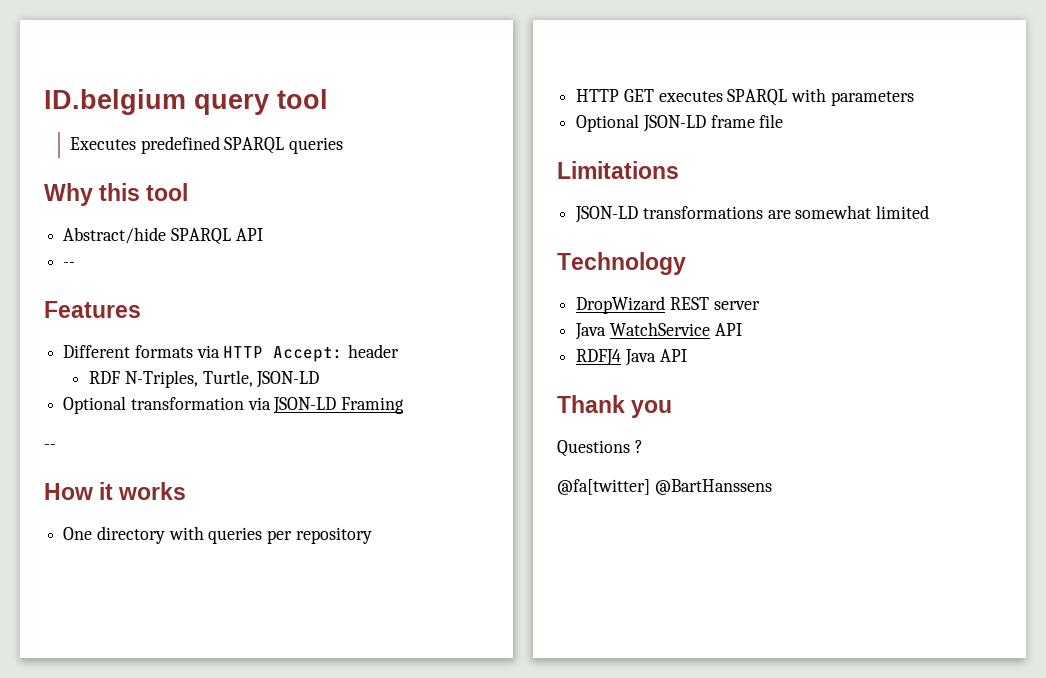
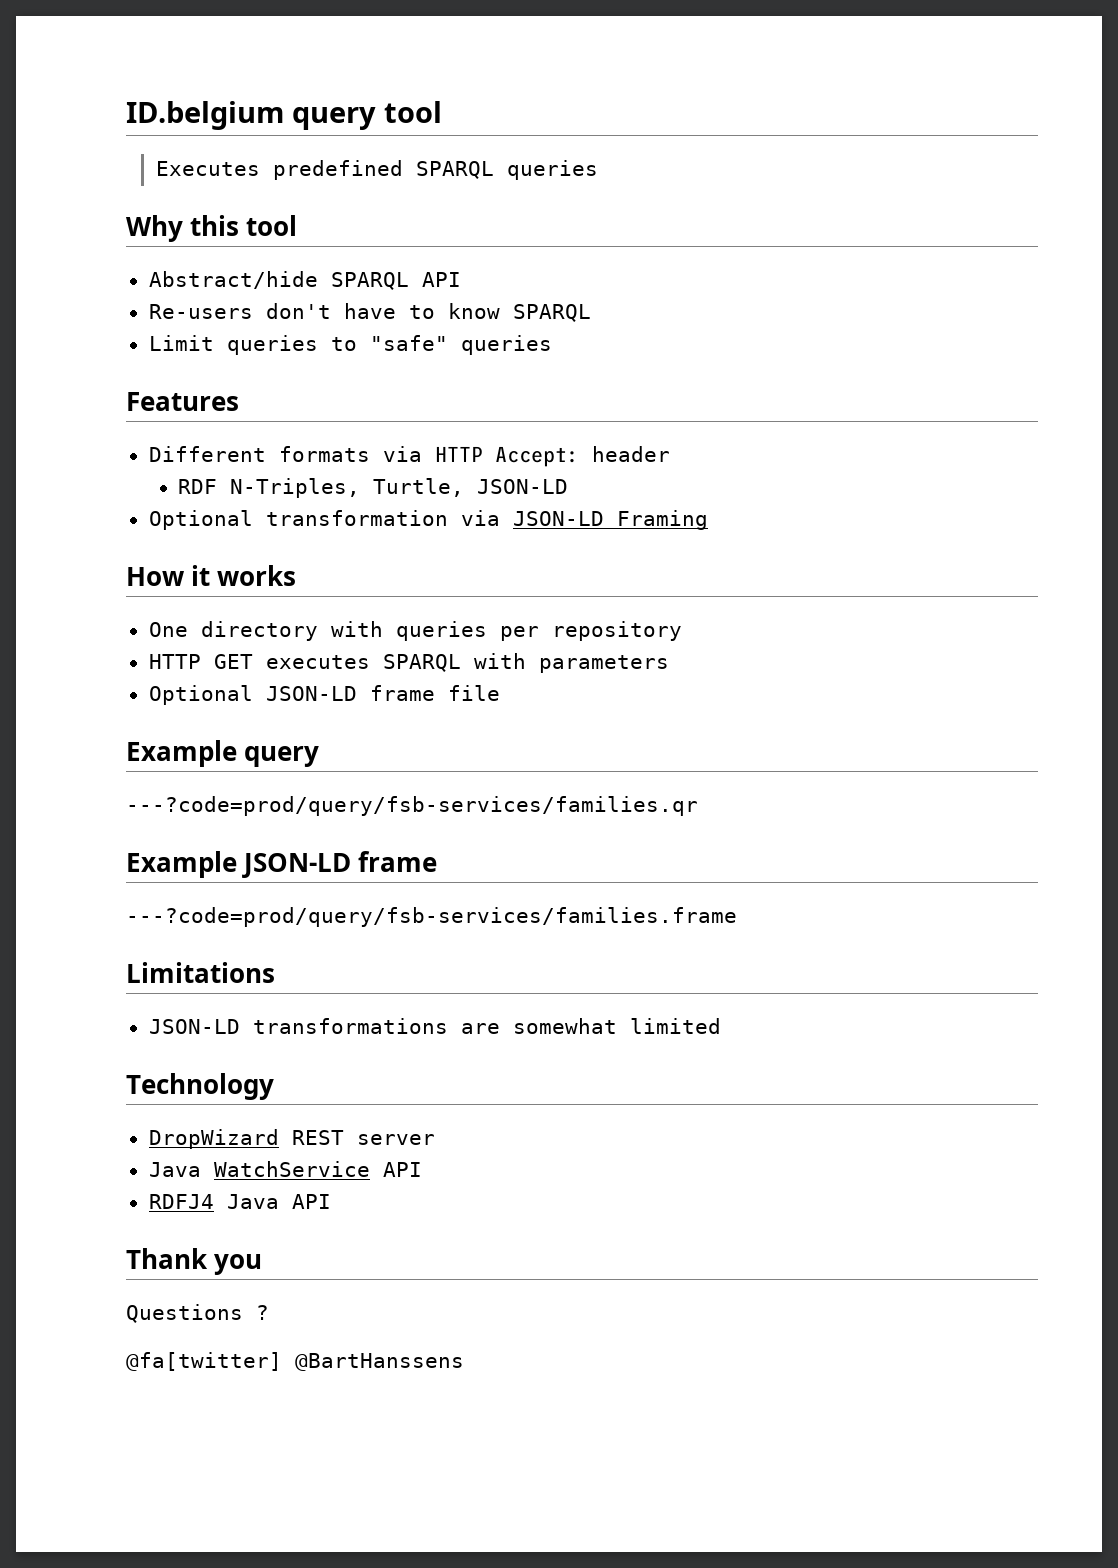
[63,262,76,267] -- -> [148,303,591,322] [148,335,552,355] Re-users don't have to know SPARQL // Limit queries to "safe" queries
[44,444,56,449] // -- -> (708, 520) none
(784, 121) none -> [126,740,320,767] [126,796,698,816] [126,851,438,878] [126,907,737,927] // Example query // ---?code=prod/query/fsb-services/families.qr // Example JSON-LD frame // ---?code=prod/query/fsb-services/families.frame

